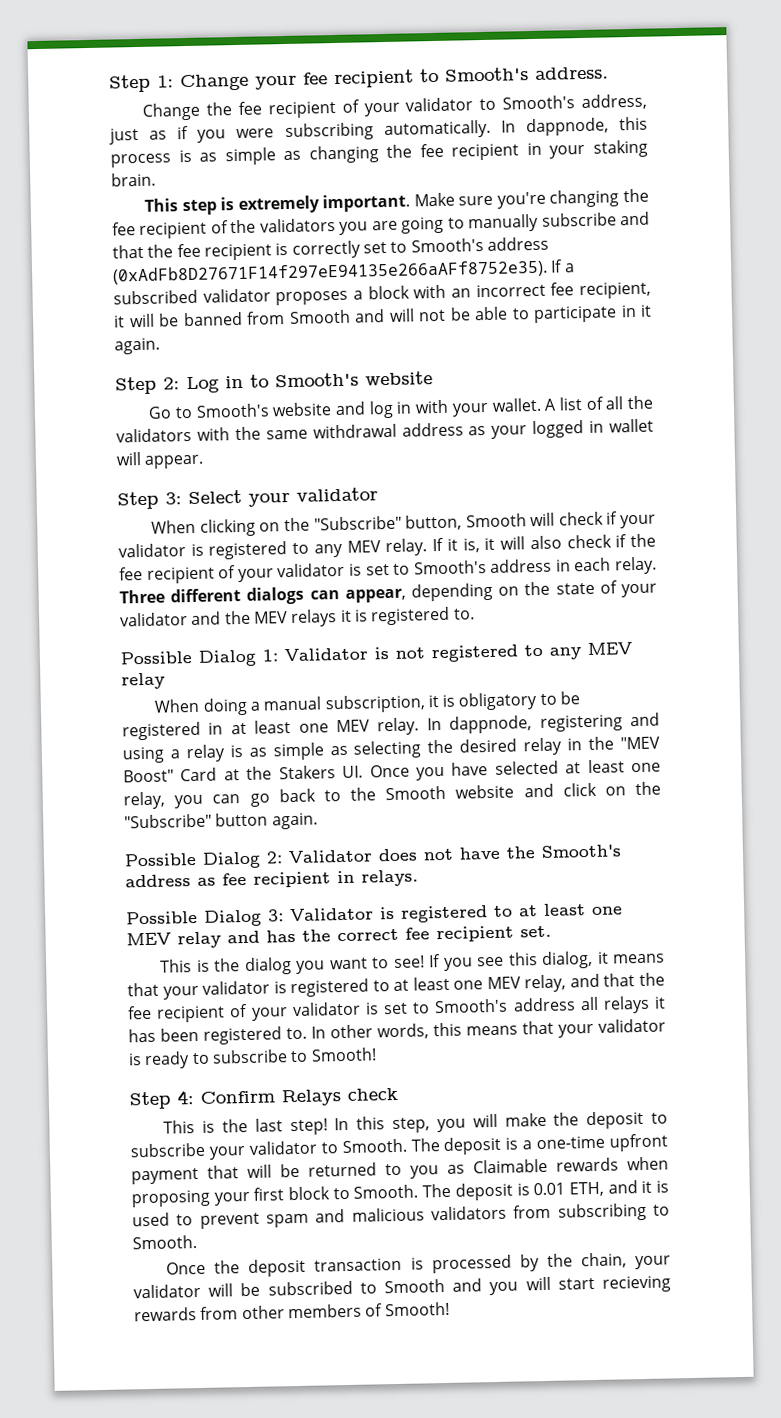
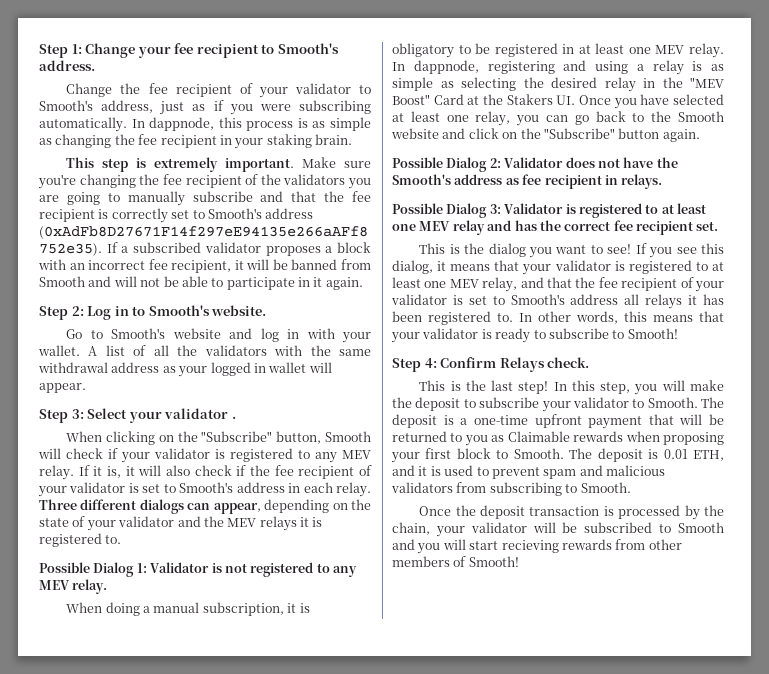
[365,371,433,386] website -> [211,305,267,316] website.
(378, 494) none -> [231,416,236,419] .
[121,672,165,690] relay -> [72,579,108,594] relay.
[347,1087,398,1101] check -> [547,357,590,368] check.

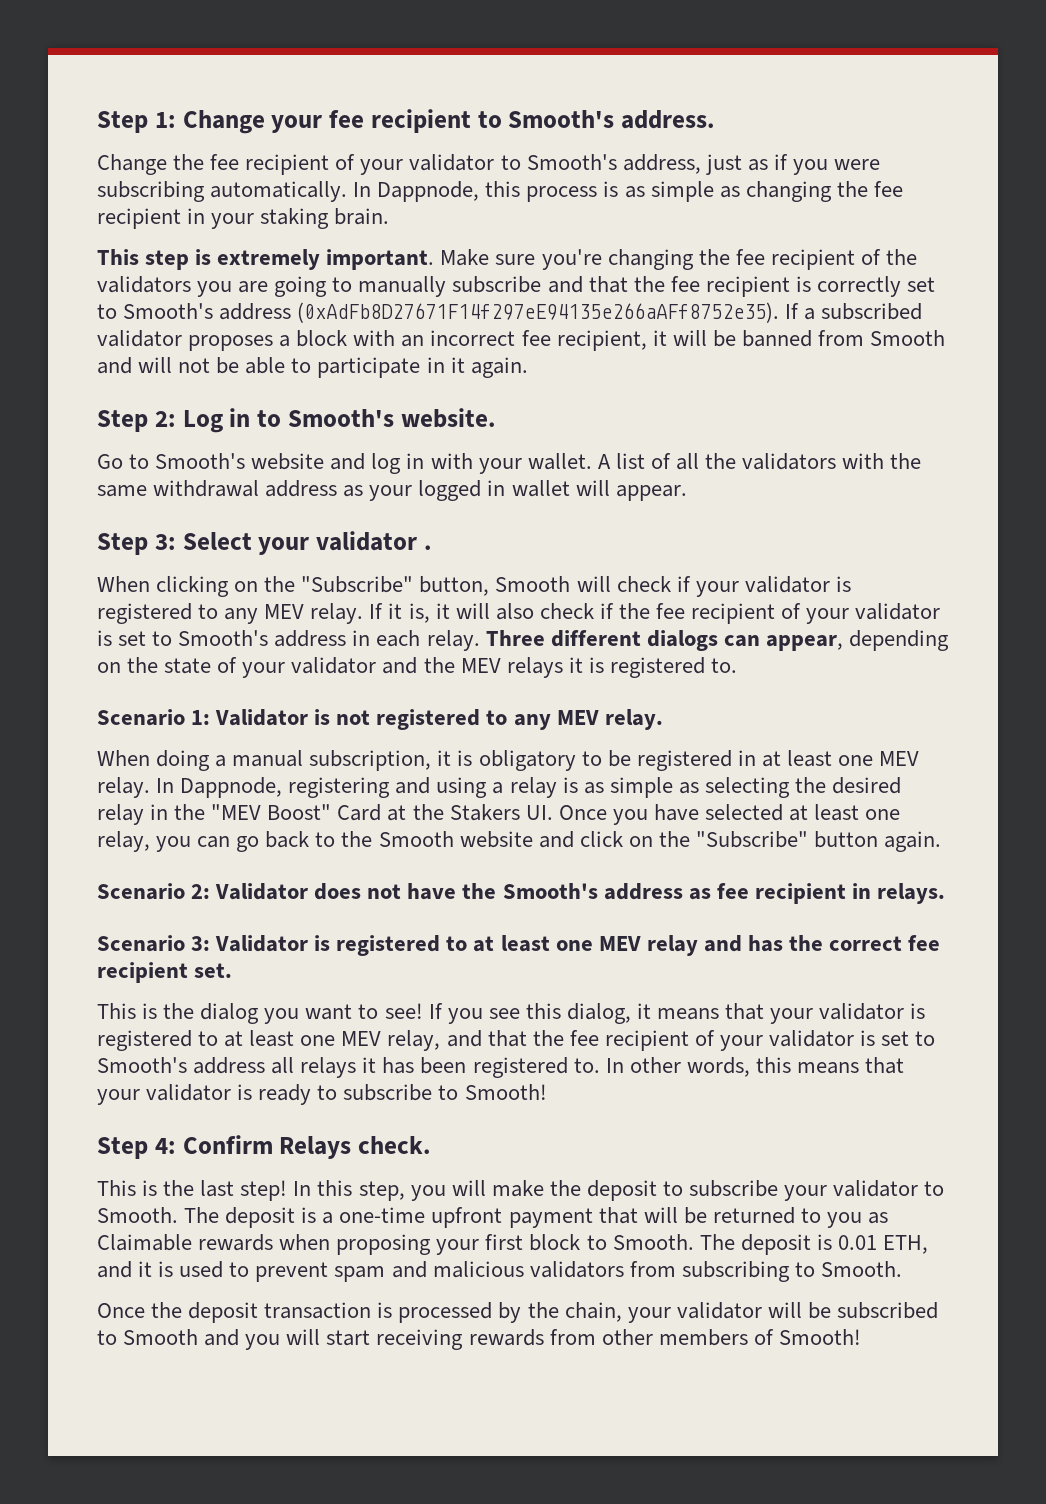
[149,117,215,131] dappnode, -> [377,181,480,202] Dappnode,
[39,562,135,577] Possible Dialog -> [97,709,185,726] Scenario
[413,60,479,74] dappnode, -> [180,777,283,798] Dappnode,
[392,157,488,172] Possible Dialog -> [97,883,185,900] Scenario
[392,203,488,218] Possible Dialog -> [97,935,185,952] Scenario
[501,540,559,553] recieving -> [376,1329,464,1350] receiving

